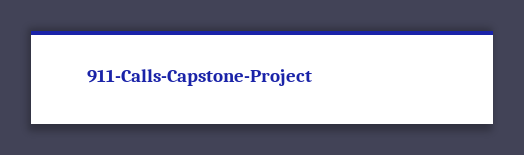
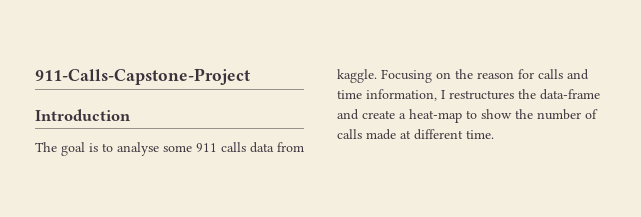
(312, 77) none -> [35,109,131,121] [35,142,304,156] [337,69,589,83] [337,89,600,101] [337,109,598,123] [337,129,494,140] // Introduction // The goal is to analyse some 911 calls data from kaggle. Focusing on the reason for calls and time information, I restructures the data-frame and create a heat-map to show the number of calls made at different time.

